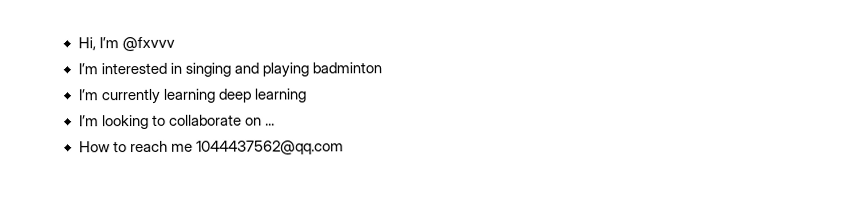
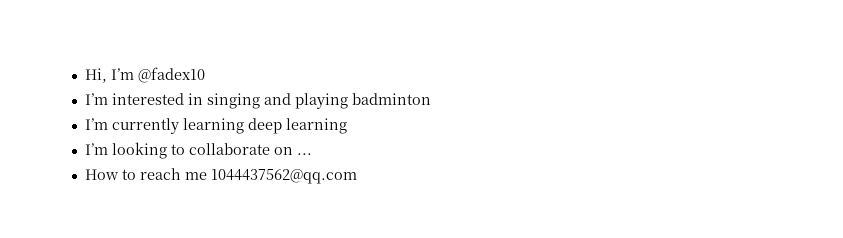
[121,36,175,52] @fxvvv -> [137,67,205,83] @fadex10

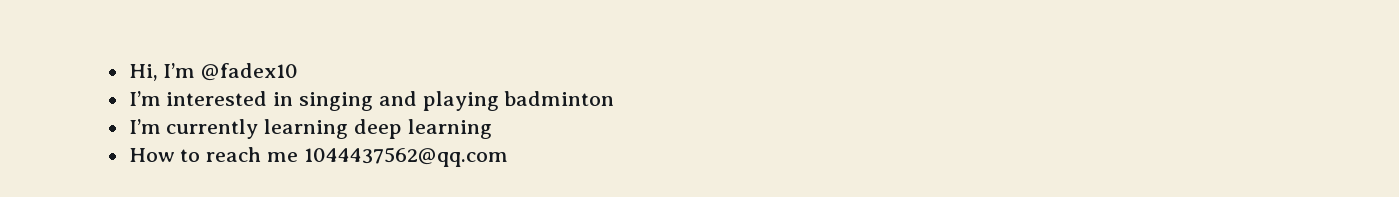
[84,142,312,159] // I’m looking to collaborate on ... -> (492, 129) none

